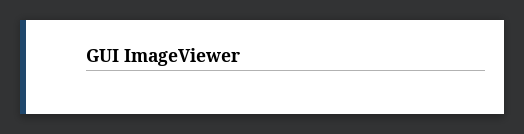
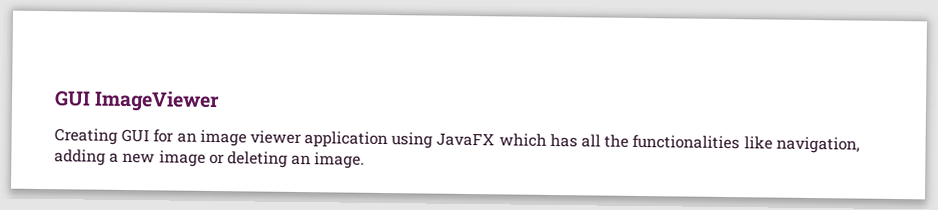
(240, 57) none -> [54,128,860,154] [54,149,366,169] // Creating GUI for an image viewer application using JavaFX which has all the functionalities like navigation, adding a new image or deleting an image.

